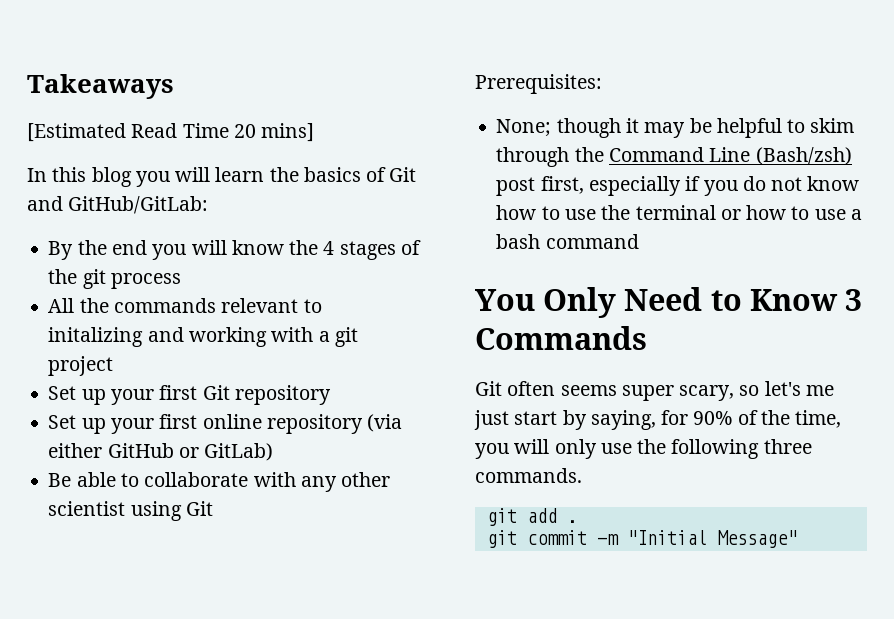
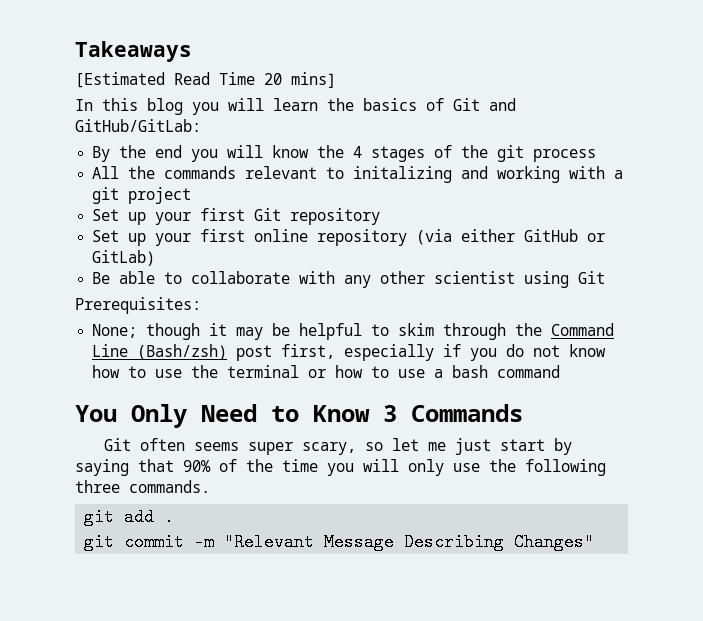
[764,381,801,396] let's -> [391,438,419,451] let
[590,410,689,430] saying, for -> [75,459,174,476] saying that
[795,410,842,428] time, -> [282,459,318,472] time
[626,530,797,548] "Initial Message" -> [224,533,595,551] "Relevant Message Describing Changes"

